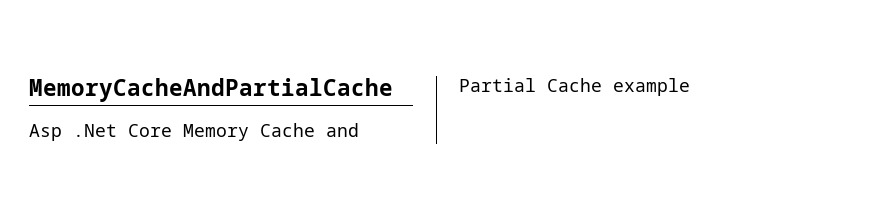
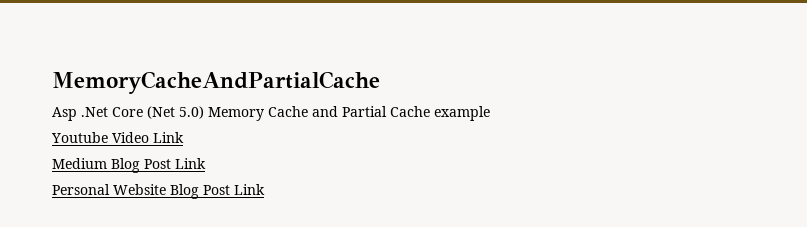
(172, 130) none -> [147,106,204,119] (Net 5.0)
(690, 87) none -> [51,132,184,143] [52,158,206,173] [52,184,265,199] // Youtube Video Link // Medium Blog Post Link // Personal Website Blog Post Link

